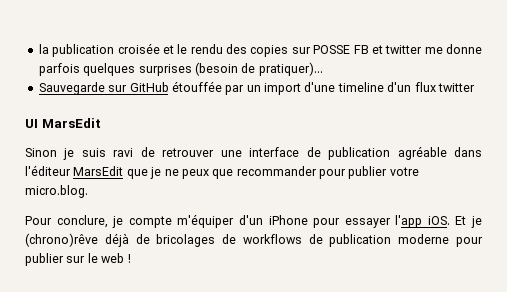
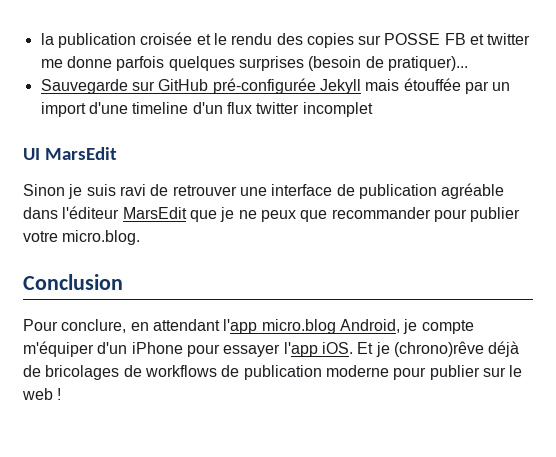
(169, 87) none -> [212,78,400,94] pré-configurée Jekyll mais
(475, 87) none -> [302,102,373,117] incomplet
(88, 191) none -> [23,274,123,290] // Conclusion
(108, 221) none -> [130,319,400,334] en attendant l'app micro.blog Android,

